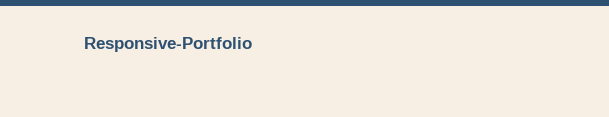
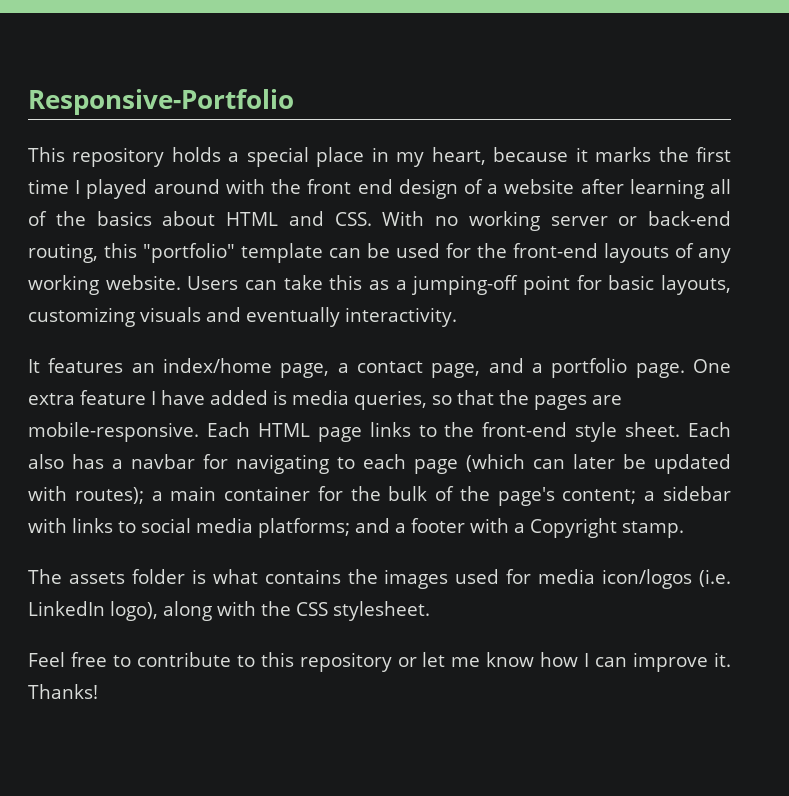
(252, 44) none -> [28,147,731,167] [28,179,731,199] [28,211,731,231] [28,243,731,263] [28,275,731,295] [28,307,457,327] [28,358,732,378] [28,390,622,410] [28,422,731,442] [28,454,731,474] [28,486,731,506] [28,518,684,538] [28,569,731,589] [28,601,430,621] [28,652,731,672] [28,684,98,699] // This repository holds a special place in my heart, because it marks the first time I played around with the front end design of a website after learning all of the basics about HTML and CSS. With no working server or back-end routing, this "portfolio" template can be used for the front-end layouts of any working website. Users can take this as a jumping-off point for basic layouts, customizing visuals and eventually interactivity. // It features an index/home page, a contact page, and a portfolio page. One extra feature I have added is media queries, so that the pages are mobile-responsive. Each HTML page links to the front-end style sheet. Each also has a navbar for navigating to each page (which can later be updated with routes); a main container for the bulk of the page's content; a sidebar with links to social media platforms; and a footer with a Copyright stamp. // The assets folder is what contains the images used for media icon/logos (i.e. LinkedIn logo), along with the CSS stylesheet. // Feel free to contribute to this repository or let me know how I can improve it. Thanks!

